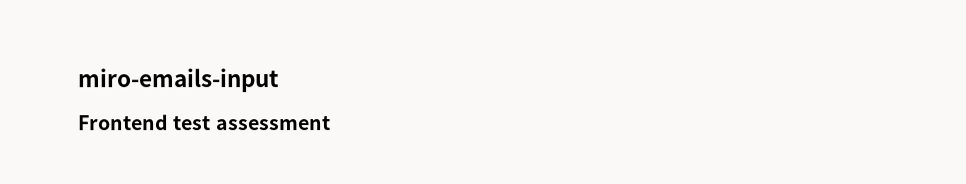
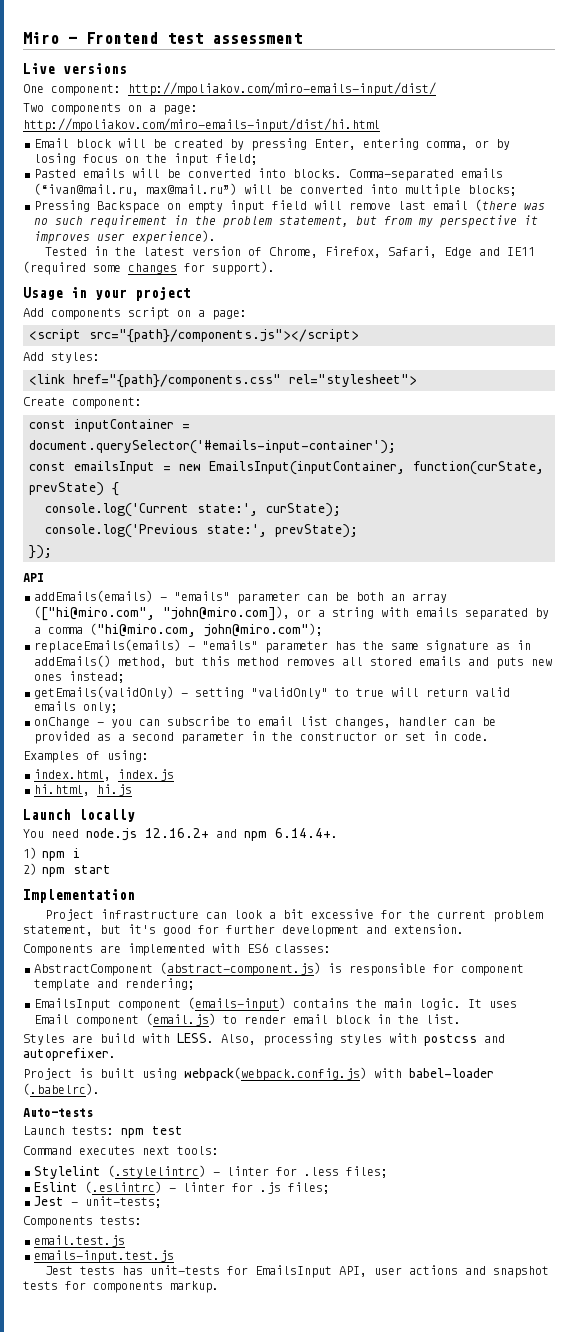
[77,68,280,93] miro-emails-input // -> [23,32,77,44] Miro -
(331, 123) none -> [23,63,127,74] [23,82,436,96] [23,103,198,115] [23,118,380,132] [34,138,510,151] [34,153,258,166] [34,168,503,181] [34,183,517,197] [34,199,545,213] [34,215,538,228] [34,230,216,244] [45,246,536,258] [23,261,275,275] [23,287,191,301] [23,307,247,320] [29,329,359,343] [23,352,100,363] [29,374,417,388] [23,397,142,409] [29,419,190,432] [29,440,396,454] [29,461,544,475] [29,482,119,496] [45,503,341,517] [45,524,358,538] [29,545,52,559] [23,573,44,582] [34,590,447,604] [34,606,549,621] [34,623,323,637] [34,639,531,653] [34,655,552,669] [34,671,125,683] [34,686,510,699] [34,701,118,713] [34,716,496,728] [34,731,489,744] [23,750,149,763] [34,769,174,781] [34,784,132,796] [23,809,135,822] [23,828,338,841] [23,847,80,861] [23,863,111,877] [23,889,135,903] [45,909,544,922] [23,924,464,937] [23,943,331,956] [34,962,524,976] [34,978,195,991] [34,997,517,1011] [34,1013,461,1027] [23,1033,505,1046] [23,1048,116,1061] [23,1067,494,1081] [23,1083,100,1095] [23,1108,93,1117] [23,1126,183,1138] [23,1146,219,1155] [34,1165,388,1179] [34,1181,330,1194] [34,1196,162,1208] [23,1216,142,1228] [34,1235,125,1247] [34,1250,174,1263] [45,1265,550,1278] [23,1281,219,1293] // Live versions // One component: http://mpoliakov.com/miro-emails-input/dist/ // Two components on a page: http://mpoliakov.com/miro-emails-input/dist/hi.html // Email block will be created by pressing Enter, entering comma, or by losing focus on the input field; // Pasted emails will be converted into blocks. Comma-separated emails (“ivan@mail.ru, max@mail.ru”) will be converted into multiple blocks; // Pressing Backspace on empty input field will remove last email (there was no such requirement in the problem statement, but from my perspective it improves user experience). // Tested in the latest version of Chrome, Firefox, Safari, Edge and IE11 (required some changes for support). // Usage in your project // Add components script on a page: // <script src="{path}/components.js"></script> // Add styles: // <link href="{path}/components.css" rel="stylesheet"> // Create component: // const inputContainer = document.querySelector('#emails-input-container'); // const emailsInput = new EmailsInput(inputContainer, function(curState, prevState) { // console.log('Current state:', curState); // console.log('Previous state:', prevState); // }); // API // addEmails(emails) - "emails" parameter can be both an array (["hi@miro.com", "john@miro.com]), or a string with emails separated by a comma ("hi@miro.com, john@miro.com"); // replaceEmails(emails) - "emails" parameter has the same signature as in addEmails() method, but this method removes all stored emails and puts new ones instead; // getEmails(validOnly) - setting "validOnly" to true will return valid emails only; // onChange - you can subscribe to email list changes, handler can be provided as a second parameter in the constructor or set in code. // Examples of using: // index.html, index.js // hi.html, hi.js // Launch locally // You need node.js 12.16.2+ and npm 6.14.4+. // 1) npm i // 2) npm start // Implementation // Project infrastructure can look a bit excessive for the current problem statement, but it's good for further development and extension. // Components are implemented with ES6 classes: // AbstractComponent (abstract-component.js) is responsible for component template and rendering; // EmailsInput component (emails-input) contains the main logic. It uses Email component (email.js) to render email block in the list. // Styles are build with LESS. Also, processing styles with postcss and autoprefixer. // Project is built using webpack(webpack.config.js) with babel-loader (.babelrc). // Auto-tests // Launch tests: npm test // Command executes next tools: // Stylelint (.stylelintrc) - linter for .less files; // Eslint (.eslintrc) - linter for .js files; // Jest - unit-tests; // Components tests: // email.test.js // emails-input.test.js // Jest tests has unit-tests for EmailsInput API, user actions and snapshot tests for components markup.

